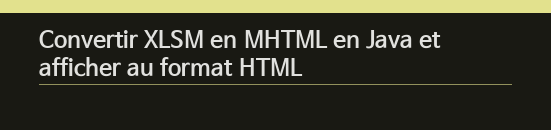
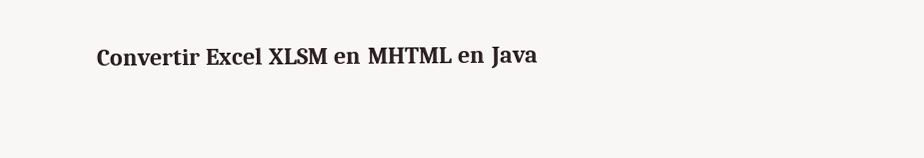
(138, 39) none -> [205,47,263,65] Excel
[419,32,442,49] [39,57,303,77] et afficher au format HTML -> (538, 57) none

